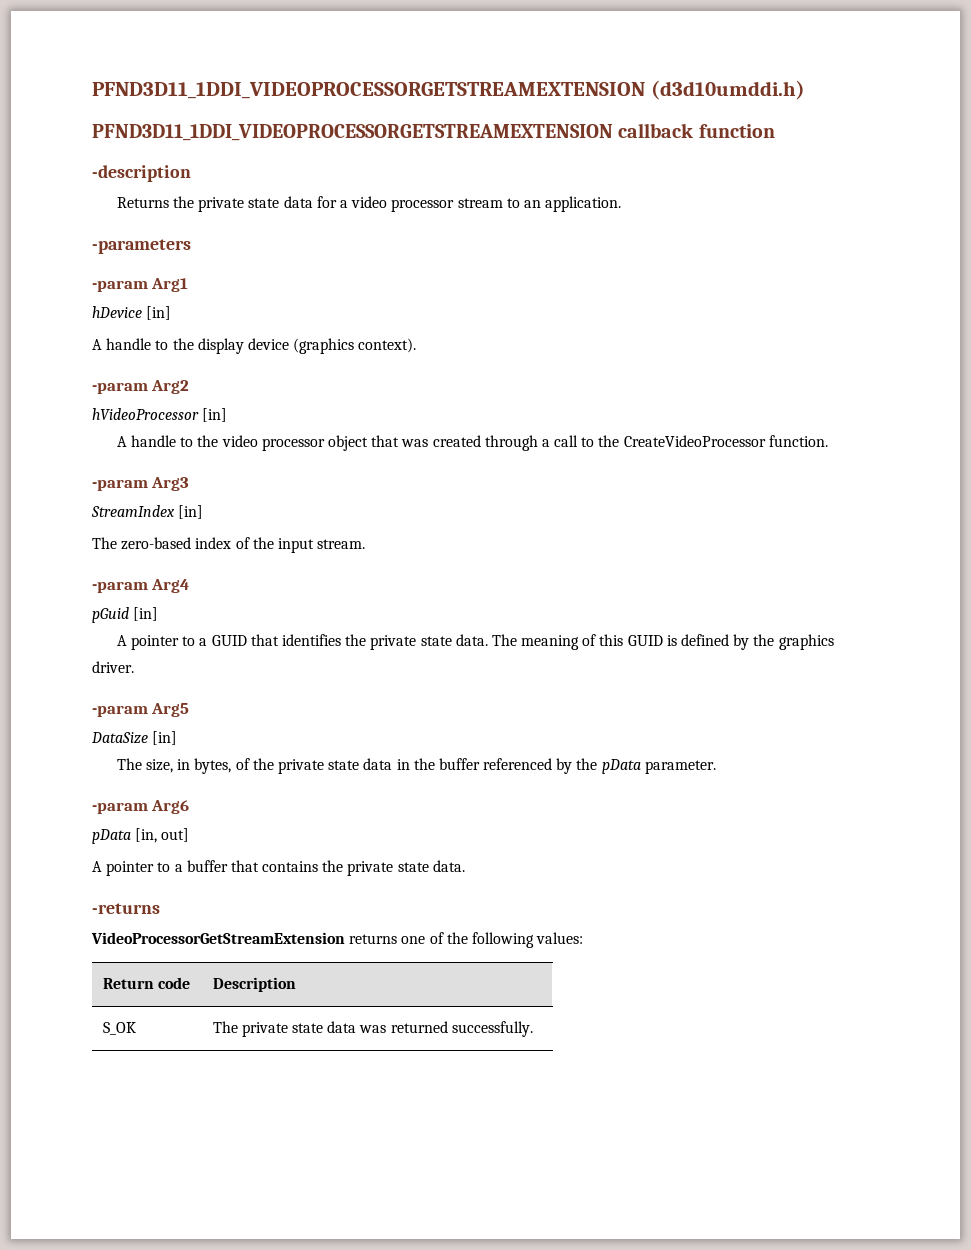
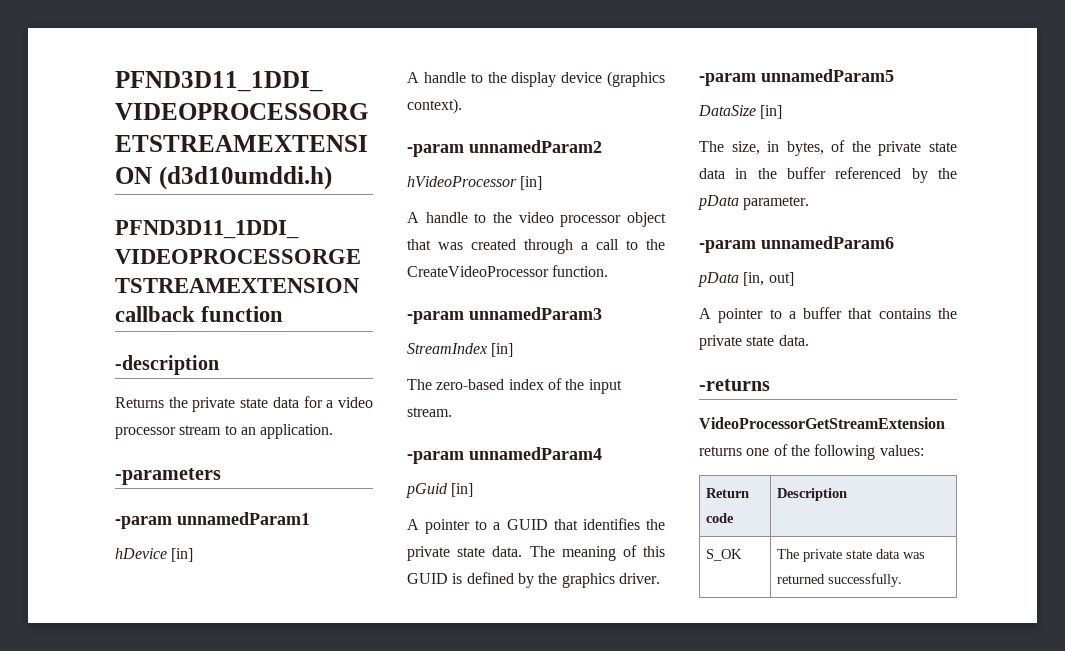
[151,278,189,292] Arg1 -> [177,512,310,525] unnamedParam1
[151,380,190,394] Arg2 -> [469,140,602,153] unnamedParam2
[151,477,190,491] Arg3 -> [469,307,602,320] unnamedParam3
[151,579,190,593] Arg4 -> [469,447,602,460] unnamedParam4
[151,703,190,717] Arg5 -> [761,69,894,82] unnamedParam5
[151,800,190,814] Arg6 -> [761,236,894,249] unnamedParam6

